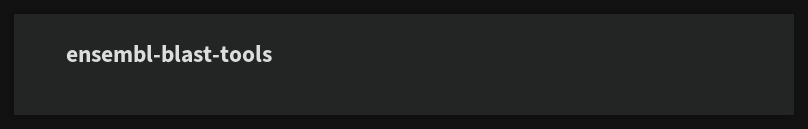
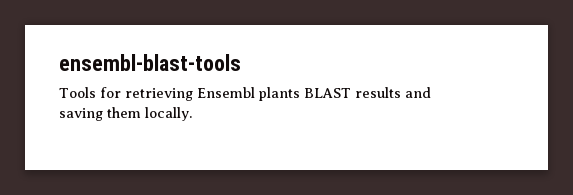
(272, 54) none -> [59,87,431,101] [59,107,192,121] // Tools for retrieving Ensembl plants BLAST results and saving them locally.

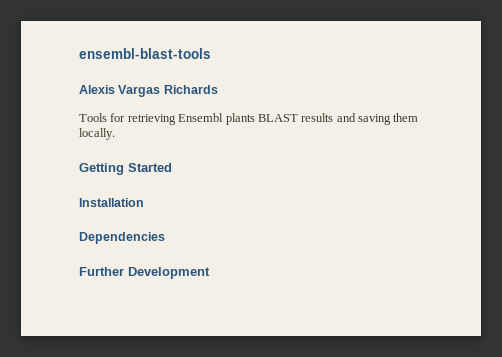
(241, 62) none -> [79,85,218,97] // Alexis Vargas Richards
(192, 114) none -> [79,163,172,175] [79,198,144,207] [79,232,165,244] [79,267,210,279] // Getting Started // Installation // Dependencies // Further Development

